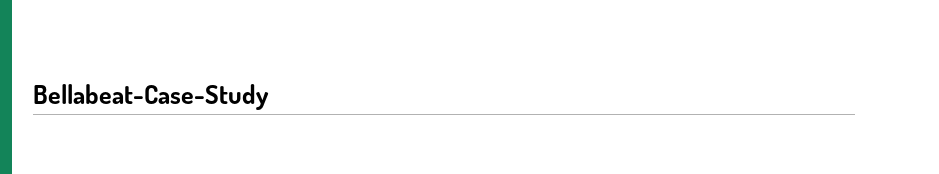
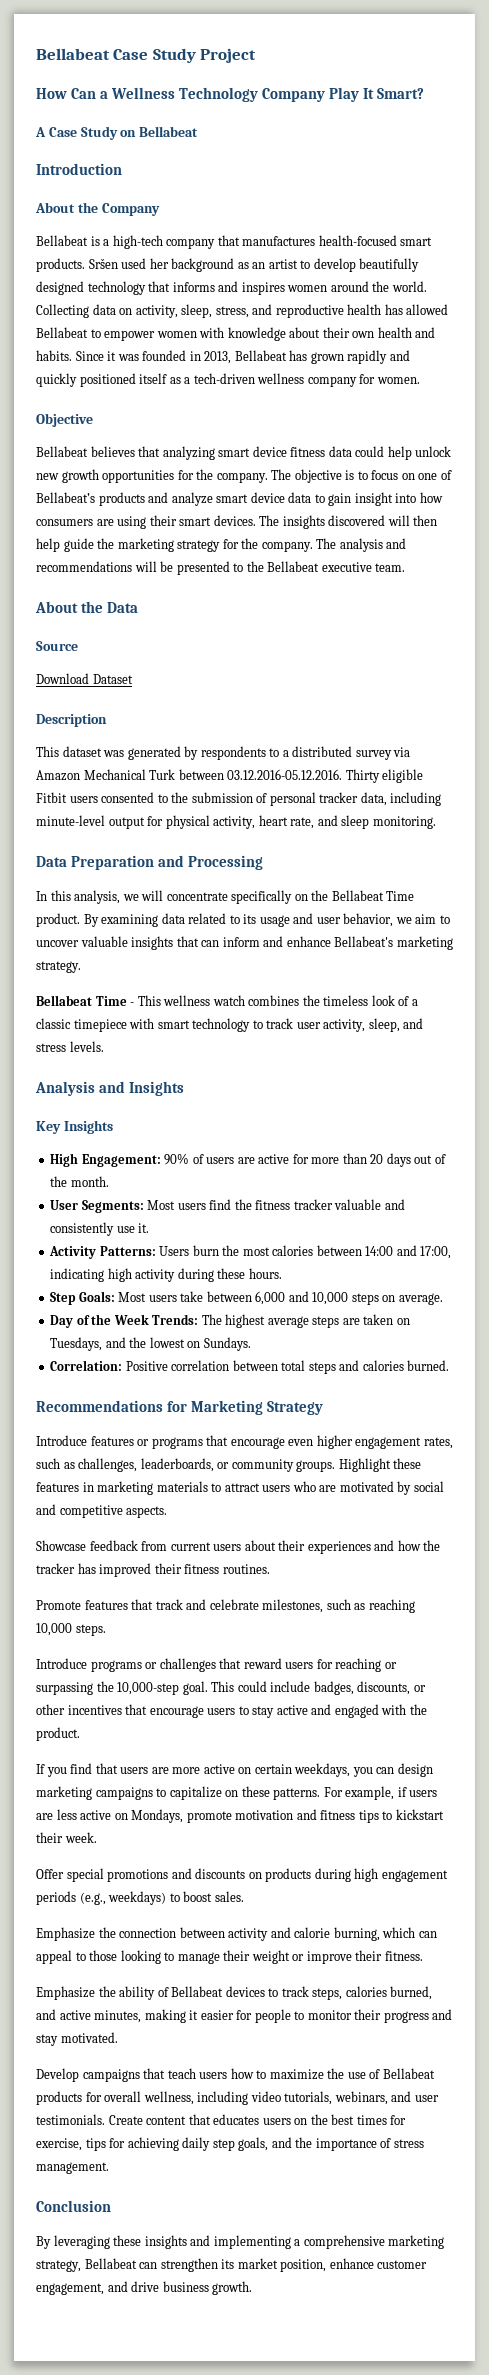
[33,84,269,110] Bellabeat-Case-Study -> [36,48,257,63] [36,87,425,102] [35,126,199,140] [36,163,122,175] [35,202,160,216] [36,235,433,249] [36,258,420,272] [36,281,427,295] [36,304,449,318] [36,327,436,341] [36,350,410,364] [36,373,420,387] [36,413,93,427] [36,446,452,460] [36,469,452,483] [36,492,443,506] [36,515,438,529] [36,538,407,552] [36,561,406,575] [35,601,139,613] [36,641,78,651] [36,673,133,684] [36,714,107,727] [36,746,411,760] [36,769,424,783] [36,792,442,806] [36,815,436,829] [36,855,264,870] [36,890,415,904] [36,913,450,927] [36,936,453,950] [36,961,81,973] [36,995,418,1006] [36,1018,424,1032] [36,1041,104,1052] [35,1081,185,1096] [36,1120,113,1134] [50,1153,446,1167] [50,1176,109,1187] [50,1199,405,1213] [50,1222,150,1236] [49,1245,452,1259] [50,1268,282,1282] [50,1291,443,1305] [50,1314,410,1328] [50,1337,251,1351] [50,1360,450,1374] [36,1400,324,1415] [36,1435,453,1449] [36,1458,422,1472] [36,1481,444,1495] [36,1504,168,1518] [36,1540,441,1554] [36,1563,270,1577] [36,1599,415,1613] [36,1623,106,1636] [36,1658,397,1672] [36,1681,426,1695] [36,1704,427,1718] [36,1727,80,1741] [36,1763,433,1777] [36,1786,438,1800] [36,1809,444,1823] [36,1832,97,1843] [36,1868,448,1882] [36,1891,244,1905] [36,1927,437,1941] [36,1950,423,1964] [36,1986,433,2000] [36,2009,453,2023] [36,2032,118,2046] [36,2068,435,2082] [36,2091,439,2105] [36,2114,407,2125] [36,2137,424,2151] [36,2162,109,2174] [36,2200,111,2212] [36,2235,445,2249] [36,2258,428,2272] [36,2281,253,2295] Bellabeat Case Study Project // How Can a Wellness Technology Company Play It Smart? // A Case Study on Bellabeat // Introduction // About the Company // Bellabeat is a high-tech company that manufactures health-focused smart products. Sršen used her background as an artist to develop beautifully designed technology that informs and inspires women around the world. Collecting data on activity, sleep, stress, and reproductive health has allowed Bellabeat to empower women with knowledge about their own health and habits. Since it was founded in 2013, Bellabeat has grown rapidly and quickly positioned itself as a tech-driven wellness company for women. // Objective // Bellabeat believes that analyzing smart device fitness data could help unlock new growth opportunities for the company. The objective is to focus on one of Bellabeat’s products and analyze smart device data to gain insight into how consumers are using their smart devices. The insights discovered will then help guide the marketing strategy for the company. The analysis and recommendations will be presented to the Bellabeat executive team. // About the Data // Source // Download Dataset // Description // This dataset was generated by respondents to a distributed survey via Amazon Mechanical Turk between 03.12.2016-05.12.2016. Thirty eligible Fitbit users consented to the submission of personal tracker data, including minute-level output for physical activity, heart rate, and sleep monitoring. // Data Preparation and Processing // In this analysis, we will concentrate specifically on the Bellabeat Time product. By examining data related to its usage and user behavior, we aim to uncover valuable insights that can inform and enhance Bellabeat's marketing strategy. // Bellabeat Time - This wellness watch combines the timeless look of a classic timepiece with smart technology to track user activity, sleep, and stress levels. // Analysis and Insights // Key Insights // High Engagement: 90% of users are active for more than 20 days out of the month. // User Segments: Most users find the fitness tracker valuable and consistently use it. // Activity Patterns: Users burn the most calories between 14:00 and 17:00, indicating high activity during these hours. // Step Goals: Most users take between 6,000 and 10,000 steps on average. // Day of the Week Trends: The highest average steps are taken on Tuesdays, and the lowest on Sundays. // Correlation: Positive correlation between total steps and calories burned. // Recommendations for Marketing Strategy // Introduce features or programs that encourage even higher engagement rates, such as challenges, leaderboards, or community groups. Highlight these features in marketing materials to attract users who are motivated by social and competitive aspects. // Showcase feedback from current users about their experiences and how the tracker has improved their fitness routines. // Promote features that track and celebrate milestones, such as reaching 10,000 steps. // Introduce programs or challenges that reward users for reaching or surpassing the 10,000-step goal. This could include badges, discounts, or other incentives that encourage users to stay active and engaged with the product. // If you find that users are more active on certain weekdays, you can design marketing campaigns to capitalize on these patterns. For example, if users are less active on Mondays, promote motivation and fitness tips to kickstart their week. // Offer special promotions and discounts on products during high engagement periods (e.g., weekdays) to boost sales. // Emphasize the connection between activity and calorie burning, which can appeal to those looking to manage their weight or improve their fitness. // Emphasize the ability of Bellabeat devices to track steps, calories burned, and active minutes, making it easier for people to monitor their progress and stay motivated. // Develop campaigns that teach users how to maximize the use of Bellabeat products for overall wellness, including video tutorials, webinars, and user testimonials. Create content that educates users on the best times for exercise, tips for achieving daily step goals, and the importance of stress management. // Conclusion // By leveraging these insights and implementing a comprehensive marketing strategy, Bellabeat can strengthen its market position, enhance customer engagement, and drive business growth.

